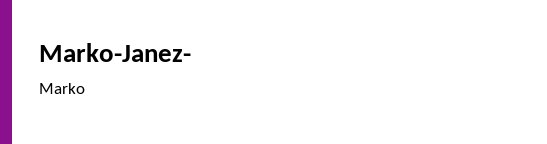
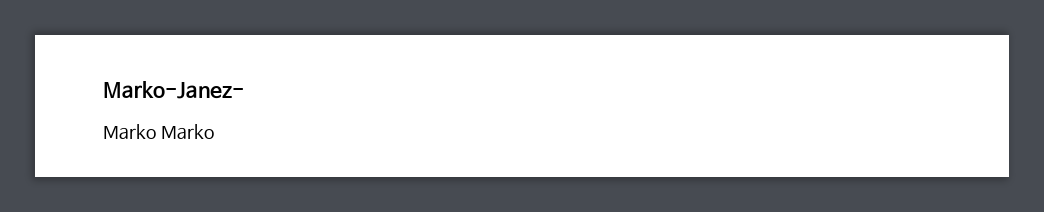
(85, 88) none -> [160,124,214,140] Marko

